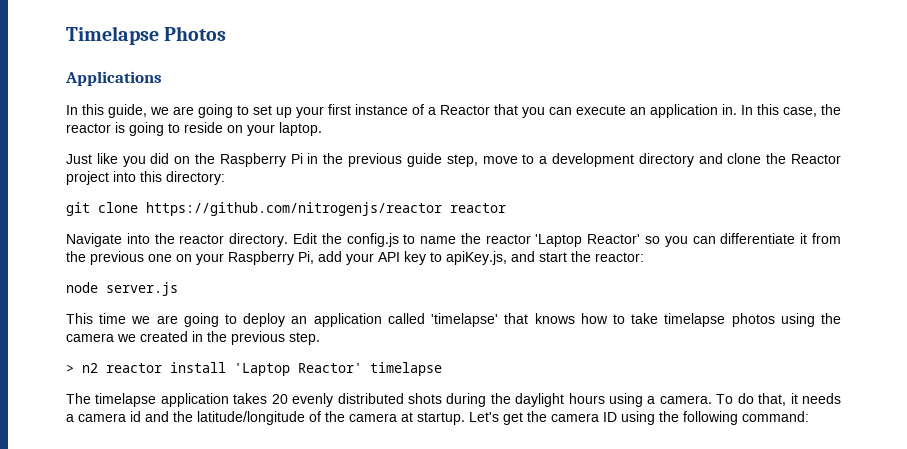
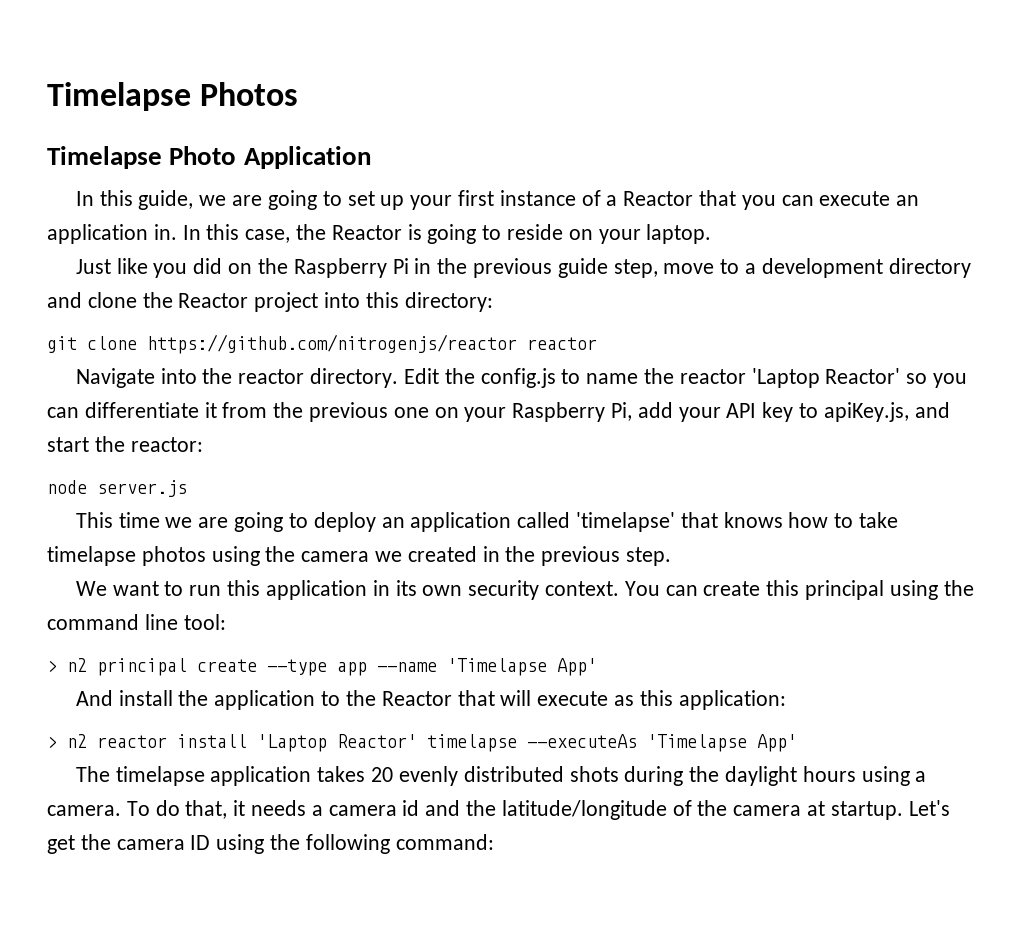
[65,71,162,86] Applications -> [47,146,371,169] Timelapse Photo Application
[66,123,111,133] reactor -> [331,225,402,240] Reactor
(320, 338) none -> [75,580,974,600] [47,614,226,630] [47,658,597,676] [75,690,786,710] // We want to run this application in its own security context. You can create this principal using the command line tool: // > n2 principal create --type app --name 'Timelapse App' // And install the application to the Reactor that will execute as this application:
(442, 369) none -> [527,734,797,752] --executeAs 'Timelapse App'

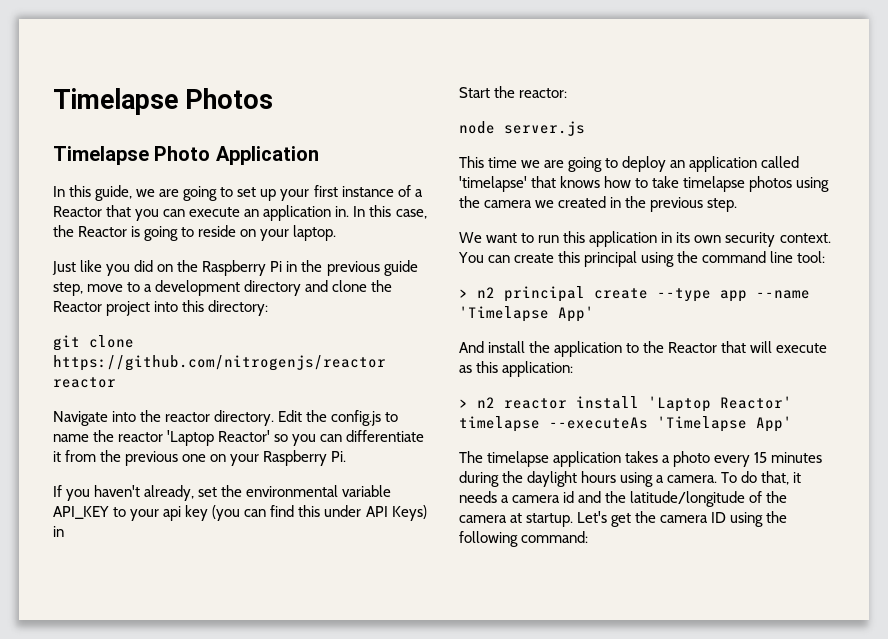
[611,402,950,422] [47,437,89,452] Pi, add your API key to apiKey.js, and start -> [331,451,347,462] [53,485,392,501] [53,505,427,521] [53,526,64,537] [459,87,490,98] Pi. // If you haven't already, set the environmental variable API_KEY to your api key (you can find this under API Keys) in // Start
[371,766,619,786] 20 evenly distributed shots -> [662,451,823,467] a photo every 15 minutes

